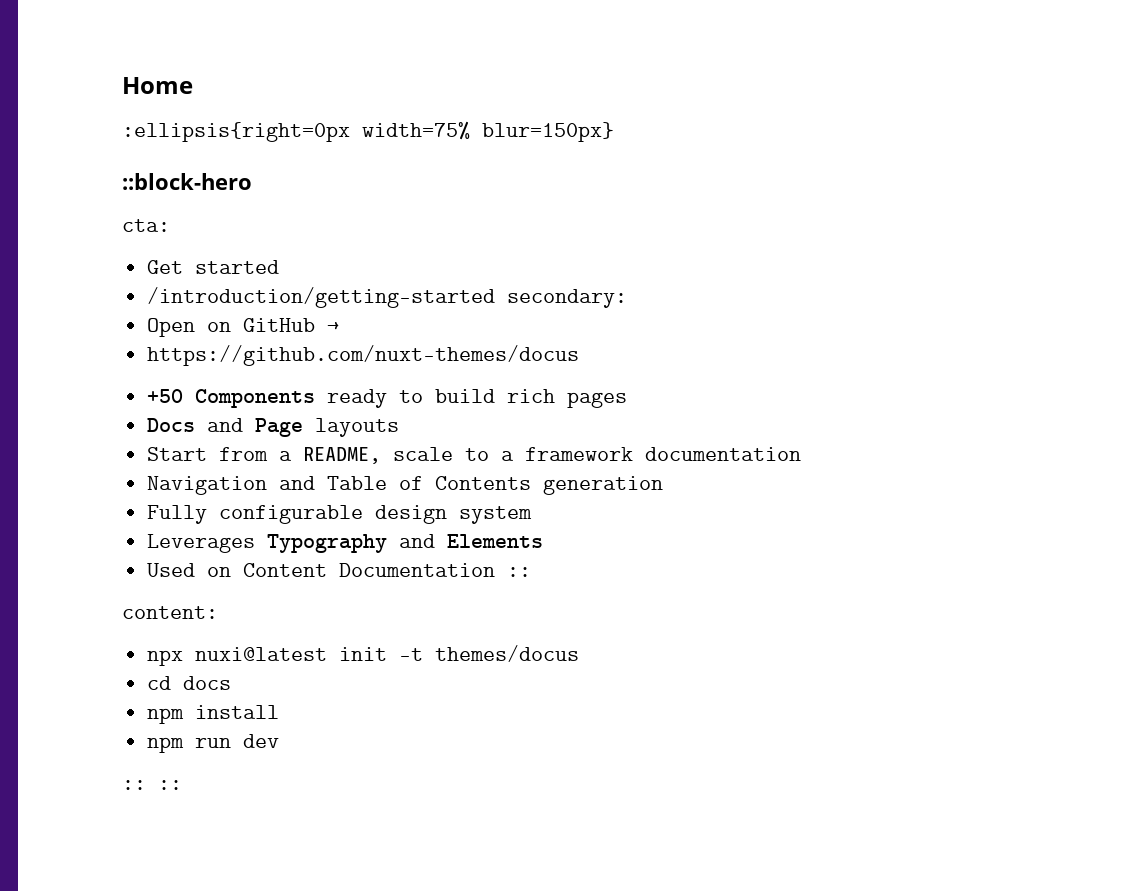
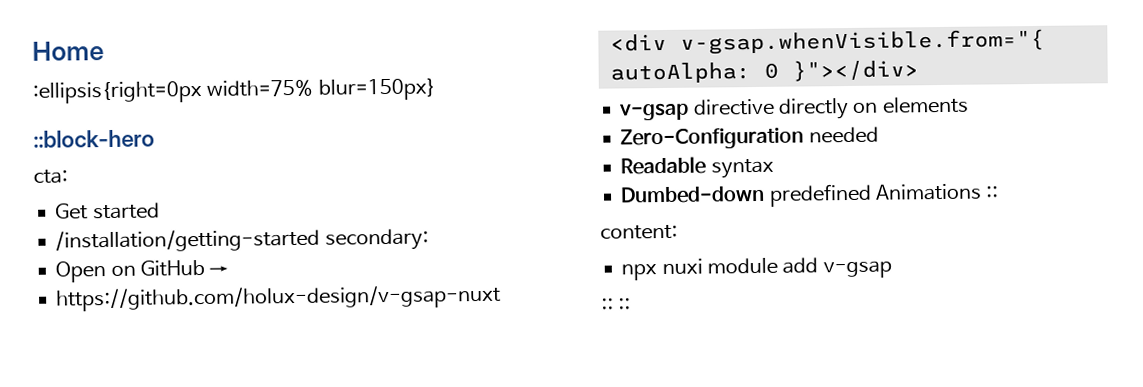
[147,287,496,308] /introduction/getting-started -> [55,228,321,253] /installation/getting-started
[147,345,580,366] [147,389,628,408] [147,418,400,437] [147,447,802,464] [147,476,664,495] [147,505,533,524] [147,534,544,553] [147,563,532,577] [122,606,218,619] [147,645,580,666] [147,676,232,690] [147,705,280,724] [147,734,280,753] https://github.com/nuxt-themes/docus // +50 Components ready to build rich pages // Docs and Page layouts // Start from a README, scale to a framework documentation // Navigation and Table of Contents generation // Fully configurable design system // Leverages Typography and Elements // Used on Content Documentation :: // content: // npx nuxi@latest init -t themes/docus // cd docs // npm install // npm run dev -> [56,284,502,312] [609,28,1045,55] [609,59,919,84] [619,96,969,121] [620,126,879,150] [620,156,774,179] [620,183,1000,207] [600,224,678,240] [621,257,892,281] https://github.com/holux-design/v-gsap-nuxt // <div v-gsap.whenVisible.from="{ autoAlpha: 0 }"></div> // v-gsap directive directly on elements // Zero-Configuration needed // Readable syntax // Dumbed-down predefined Animations :: // content: // npx nuxi module add v-gsap

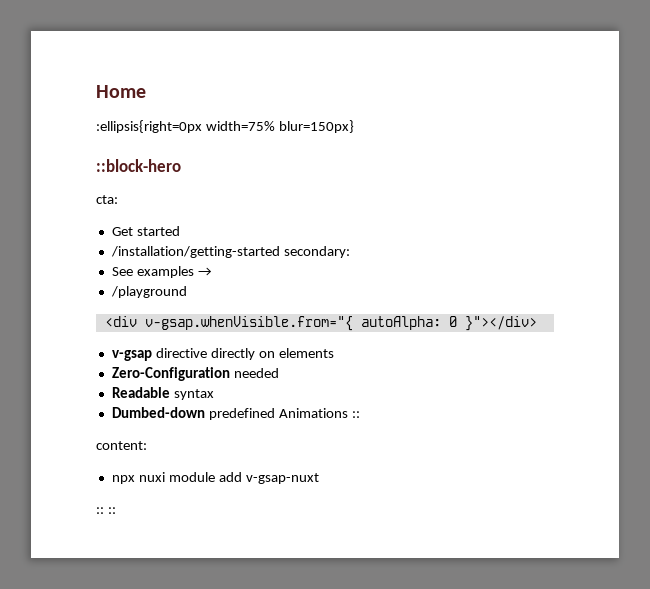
[55,259,205,283] Open on GitHub -> [111,266,194,278] See examples
[56,284,502,312] https://github.com/holux-design/v-gsap-nuxt -> [110,286,187,298] /playground
[822,260,892,279] v-gsap -> [245,473,319,484] v-gsap-nuxt

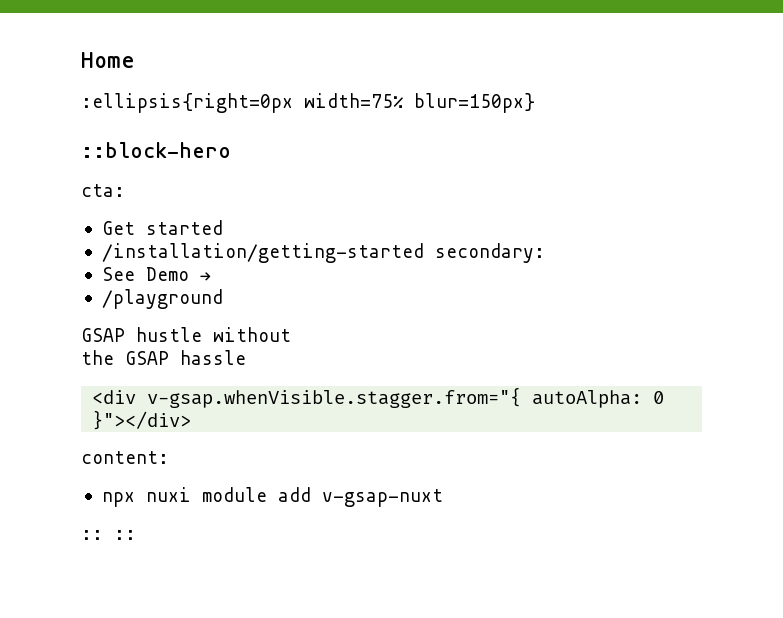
[136,266,194,278] examples -> [145,267,189,281] Demo
(187, 292) none -> [81,327,291,342] [81,350,246,365] // GSAP hustle without // the GSAP hassle
[144,316,353,331] v-gsap.whenVisible.from="{ -> [147,387,522,408] v-gsap.whenVisible.stagger.from="{
[111,348,334,361] [111,367,279,381] [111,387,214,400] [111,407,360,420] // v-gsap directive directly on elements // Zero-Configuration needed // Readable syntax // Dumbed-down predefined Animations :: -> (192, 420) none

